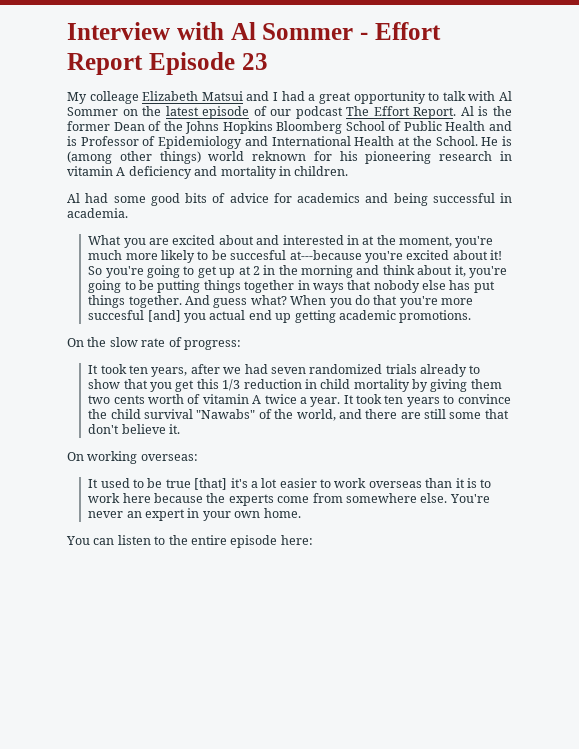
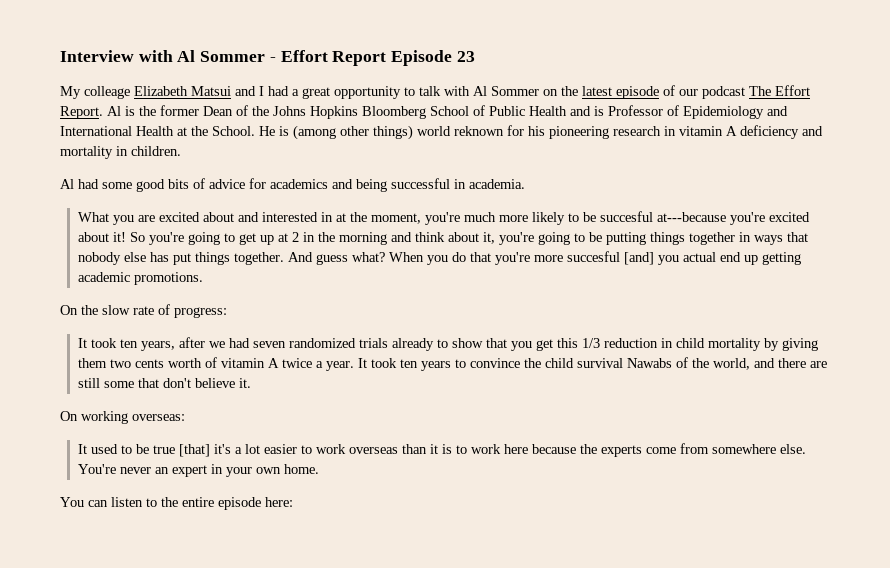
[196,409,256,419] "Nawabs" -> [626,358,672,368] Nawabs

